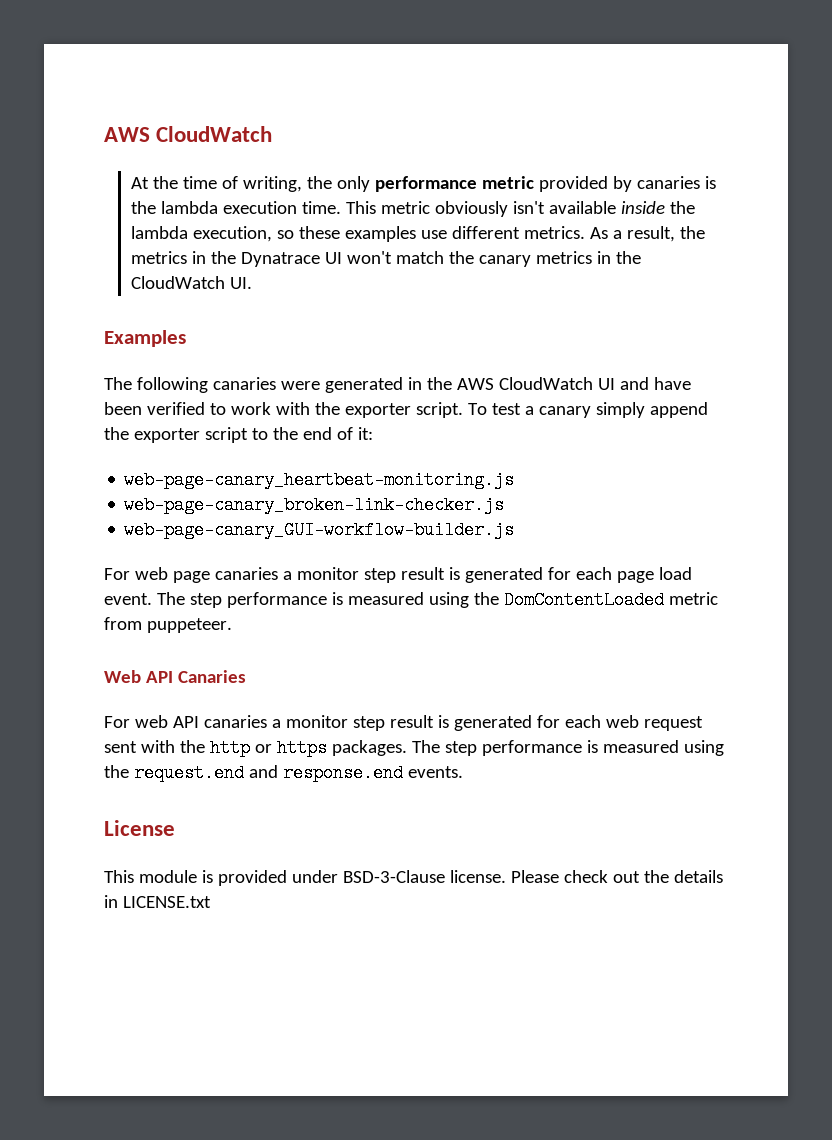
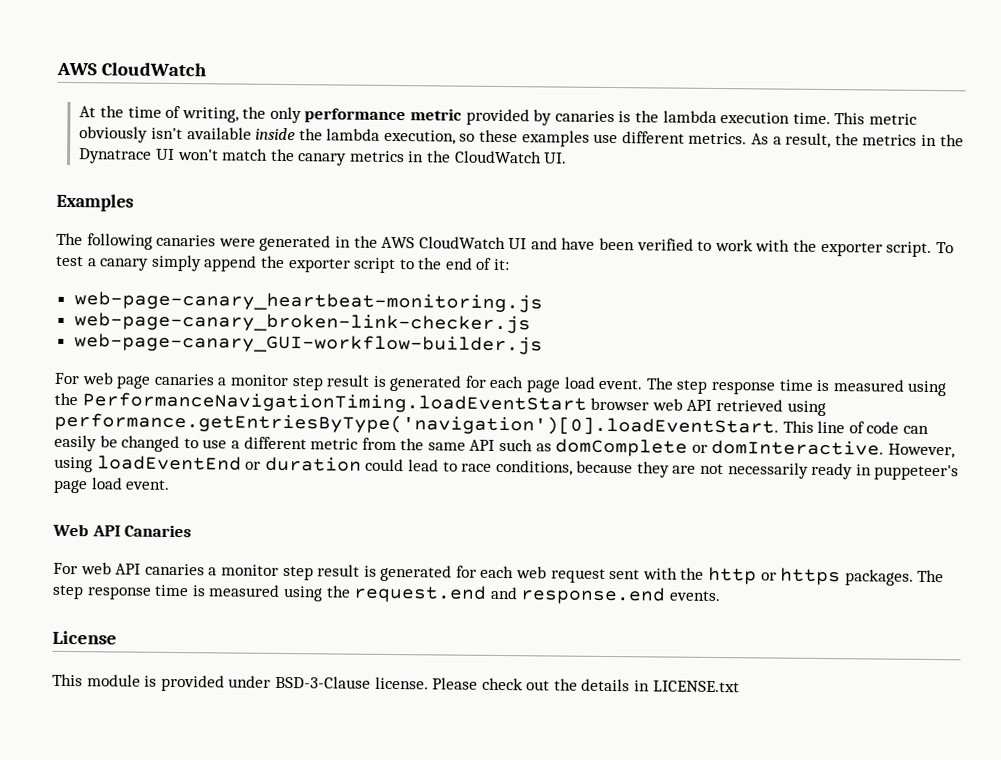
[226,591,718,609] [104,617,232,633] performance is measured using the DomContentLoaded metric from puppeteer. -> [711,379,948,397] [54,392,826,417] [54,411,929,437] [54,434,956,459] [54,455,960,481] [53,477,171,494] response time is measured using the PerformanceNavigationTiming.loadEventStart browser web API retrieved using performance.getEntriesByType('navigation')[0].loadEventStart. This line of code can easily be changed to use a different metric from the same API such as domComplete or domInteractive. However, using loadEventEnd or duration could lead to race conditions, because they are not necessarily ready in puppeteer's page load event.
[481,740,582,756] performance -> [86,584,190,600] response time

